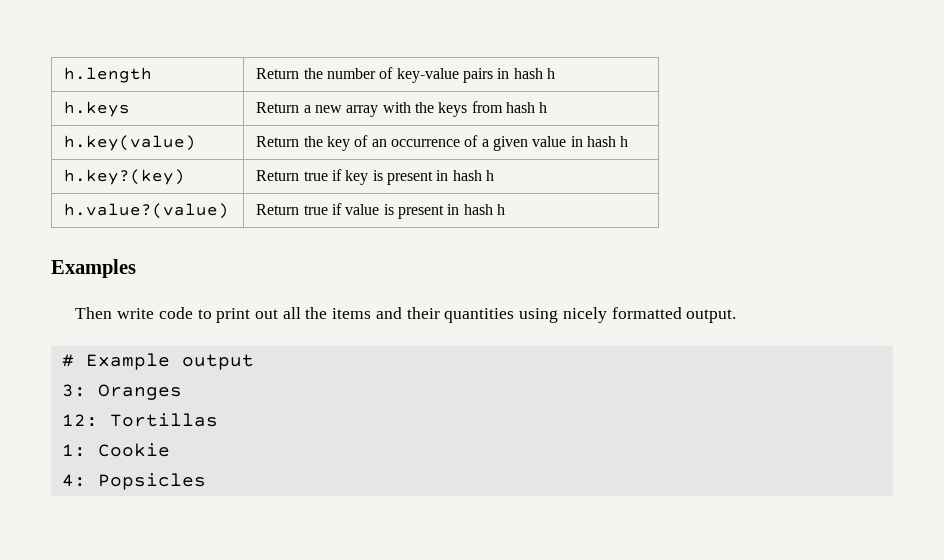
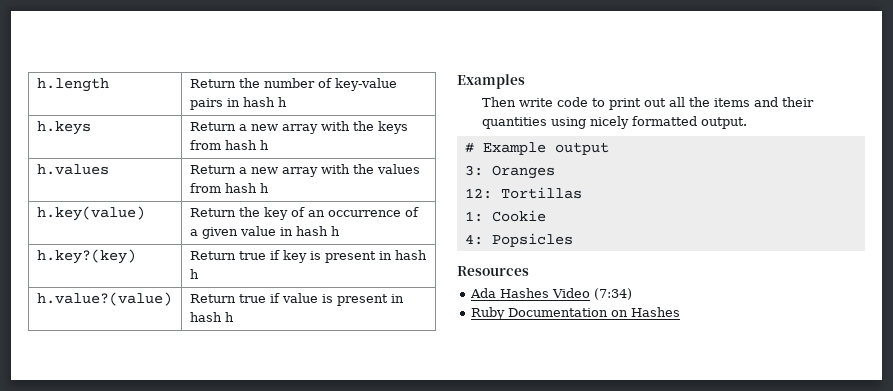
(548, 107) none -> [36,164,109,175] [189,164,420,177] [189,183,269,193] // h.values | Return a new array with the values from hash h
(206, 481) none -> [457,266,529,276] [469,288,632,300] [470,307,680,320] // Resources // Ada Hashes Video (7:34) // Ruby Documentation on Hashes

